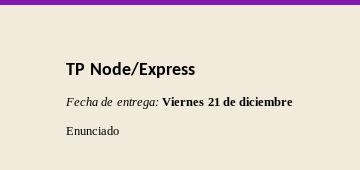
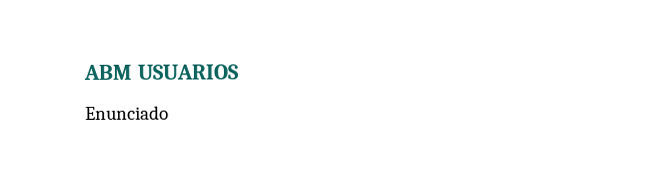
[66,62,195,78] [65,97,294,109] TP Node/Express // Fecha de entrega: Viernes 21 de diciembre -> [83,64,239,80] ABM USUARIOS

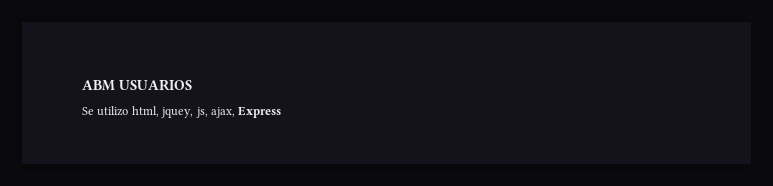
[85,105,169,120] Enunciado -> [82,106,282,118] Se utilizo html, jquey, js, ajax, Express

